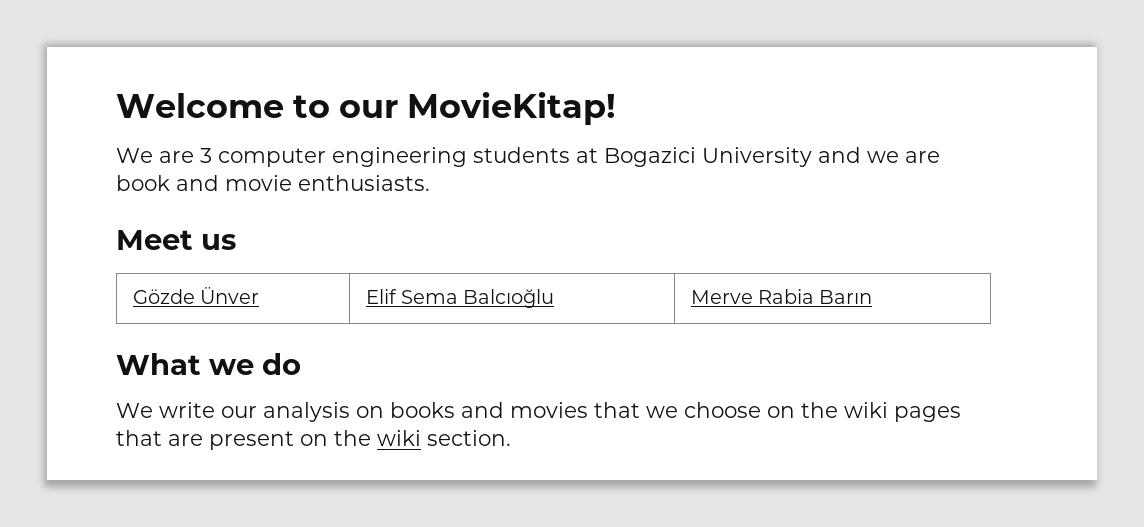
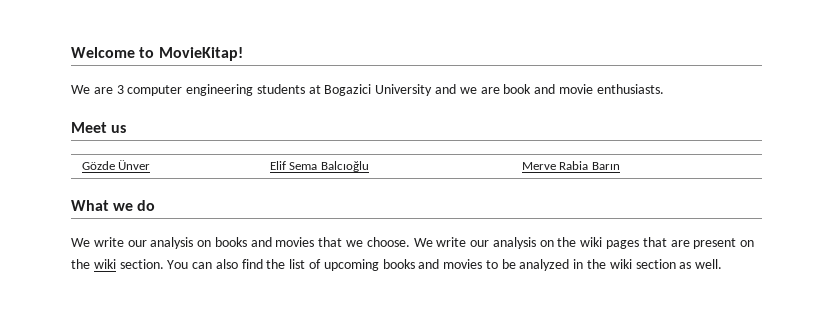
[339,100,399,118] our -> (155, 52) none
[684,402,761,418] choose -> [366,237,536,249] choose. We write our analysis
(511, 438) none -> [167,259,723,271] You can also find the list of upcoming books and movies to be analyzed in the wiki section as well.

